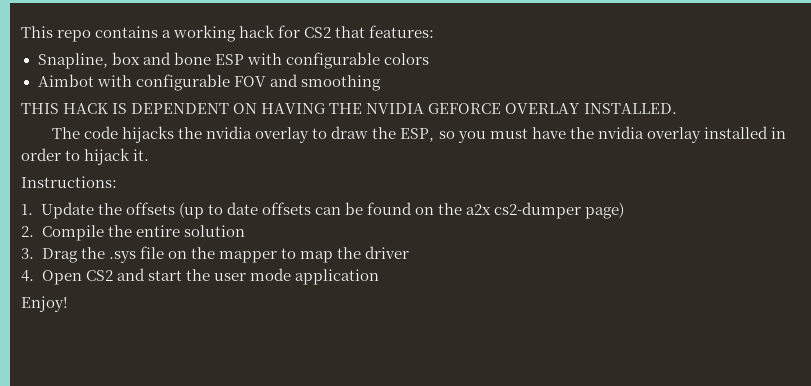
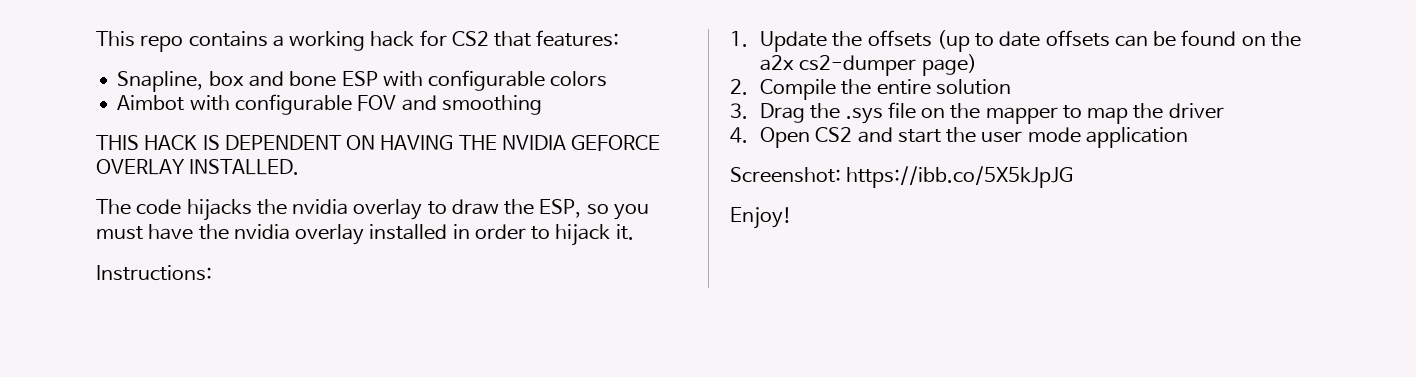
(379, 277) none -> [730,166,1074,188] // Screenshot: https://ibb.co/5X5kJpJG

